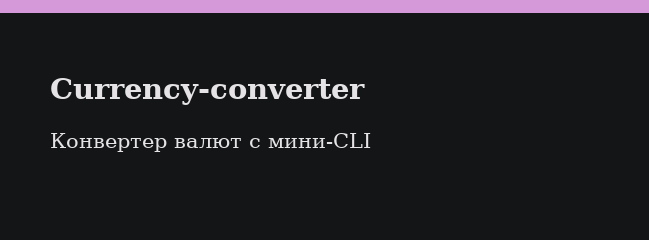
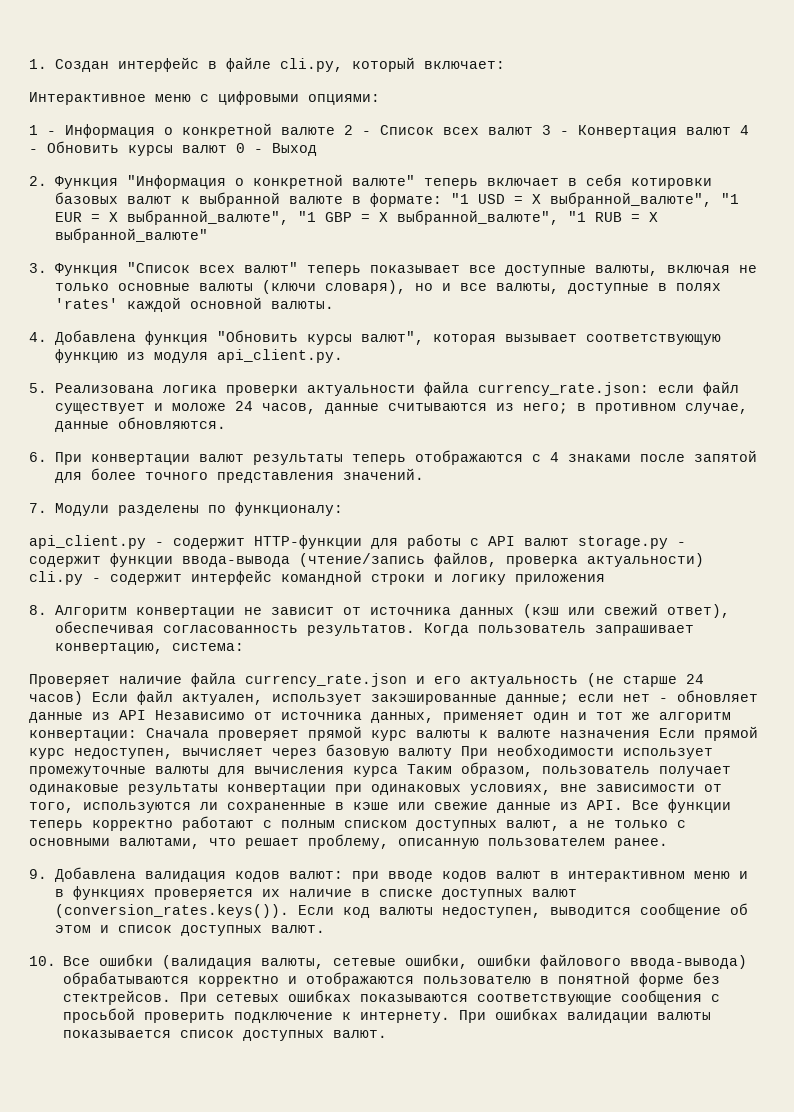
[50,78,365,105] [50,133,371,152] Currency-converter // Конвертер валют с мини-CLI -> [29,57,505,72] [29,91,380,105] [29,123,749,138] [29,141,317,156] [29,174,712,189] [54,192,739,207] [54,210,658,225] [54,228,208,243] [29,262,757,276] [54,280,721,294] [54,297,334,312] [29,330,721,345] [54,349,343,363] [29,381,739,396] [54,401,748,414] [54,417,226,432] [29,450,757,465] [54,468,424,483] [29,502,343,516] [29,534,686,549] [29,552,704,567] [29,570,605,585] [29,603,730,618] [54,621,694,636] [54,643,244,654] [29,672,704,687] [29,690,758,705] [29,710,731,723] [29,726,758,741] [29,744,713,759] [29,762,731,777] [29,784,722,795] [29,799,731,813] [29,816,686,831] [29,834,668,849] [29,867,748,882] [54,886,577,900] [54,903,748,918] [54,925,325,936] [29,954,748,969] [63,972,721,987] [63,990,721,1005] [63,1008,712,1023] [63,1030,388,1041] 1. Создан интерфейс в файле cli.py, который включает: // Интерактивное меню с цифровыми опциями: // 1 - Информация о конкретной валюте 2 - Список всех валют 3 - Конвертация валют 4 - Обновить курсы валют 0 - Выход // 2. Функция "Информация о конкретной валюте" теперь включает в себя котировки базовых валют к выбранной валюте в формате: "1 USD = X выбранной_валюте", "1 EUR = X выбранной_валюте", "1 GBP = X выбранной_валюте", "1 RUB = X выбранной_валюте" // 3. Функция "Список всех валют" теперь показывает все доступные валюты, включая не только основные валюты (ключи словаря), но и все валюты, доступные в полях 'rates' каждой основной валюты. // 4. Добавлена функция "Обновить курсы валют", которая вызывает соответствующую функцию из модуля api_client.py. // 5. Реализована логика проверки актуальности файла currency_rate.json: если файл существует и моложе 24 часов, данные считываются из него; в противном случае, данные обновляются. // 6. При конвертации валют результаты теперь отображаются с 4 знаками после запятой для более точного представления значений. // 7. Модули разделены по функционалу: // api_client.py - содержит HTTP-функции для работы с API валют storage.py - содержит функции ввода-вывода (чтение/запись файлов, проверка актуальности) cli.py - содержит интерфейс командной строки и логику приложения // 8. Алгоритм конвертации не зависит от источника данных (кэш или свежий ответ), обеспечивая согласованность результатов. Когда пользователь запрашивает конвертацию, система: // Проверяет наличие файла currency_rate.json и его актуальность (не старше 24 часов) Если файл актуален, использует закэшированные данные; если нет - обновляет данные из API Независимо от источника данных, применяет один и тот же алгоритм конвертации: Сначала проверяет прямой курс валюты к валюте назначения Если прямой курс недоступен, вычисляет через базовую валюту При необходимости использует промежуточные валюты для вычисления курса Таким образом, пользователь получает одинаковые результаты конвертации при одинаковых условиях, вне зависимости от того, используются ли сохраненные в кэше или свежие данные из API. Все функции теперь корректно работают с полным списком доступных валют, а не только с основными валютами, что решает проблему, описанную пользователем ранее. // 9. Добавлена валидация кодов валют: при вводе кодов валют в интерактивном меню и в функциях проверяется их наличие в списке доступных валют (conversion_rates.keys()). Если код валюты недоступен, выводится сообщение об этом и список доступных валют. // 10. Все ошибки (валидация валюты, сетевые ошибки, ошибки файлового ввода-вывода) обрабатываются корректно и отображаются пользователю в понятной форме без стектрейсов. При сетевых ошибках показываются соответствующие сообщения с просьбой проверить подключение к интернету. При ошибках валидации валюты показывается список доступных валют.

